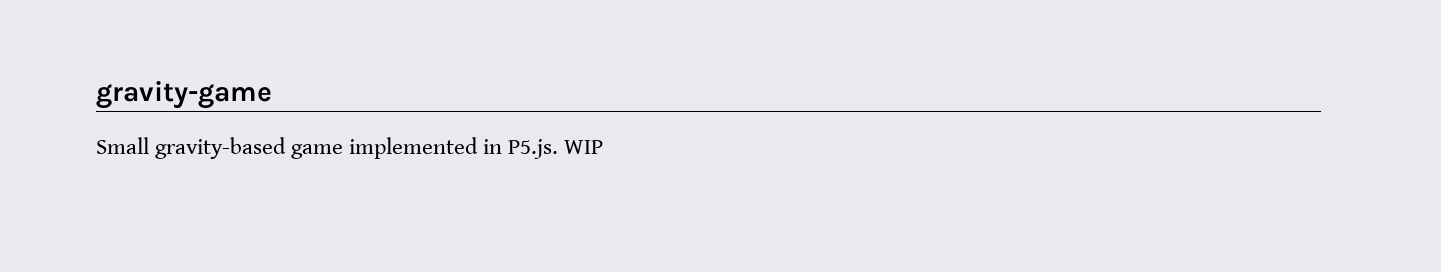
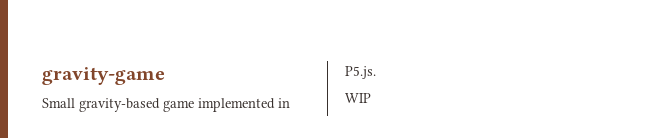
(559, 149) none -> (376, 72) //

